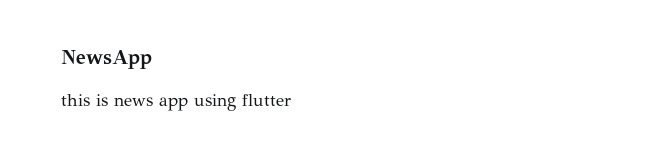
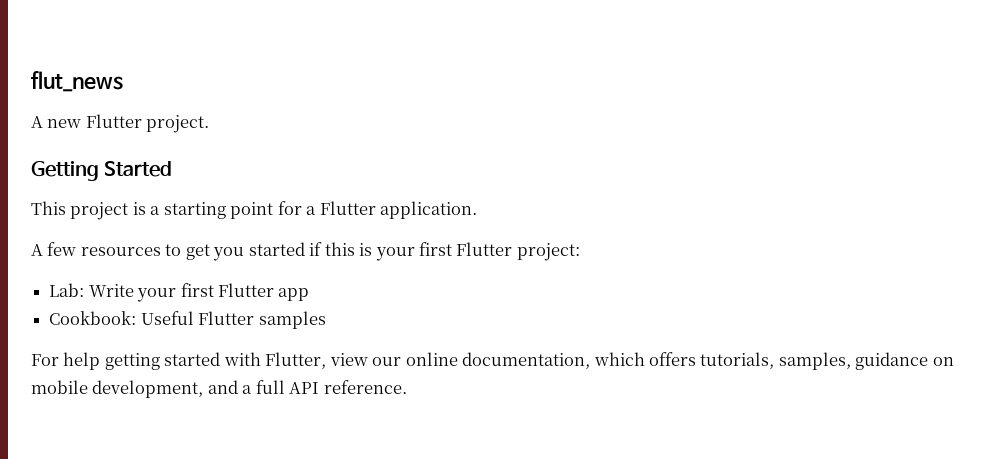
[61,50,152,69] [61,94,291,111] NewsApp // this is news app using flutter -> [31,71,123,92] [31,114,210,133] [31,161,173,181] [31,201,478,220] [31,242,580,261] [49,283,310,302] [49,311,326,329] [31,352,954,370] [31,380,407,398] flut_news // A new Flutter project. // Getting Started // This project is a starting point for a Flutter application. // A few resources to get you started if this is your first Flutter project: // Lab: Write your first Flutter app // Cookbook: Useful Flutter samples // For help getting started with Flutter, view our online documentation, which offers tutorials, samples, guidance on mobile development, and a full API reference.

